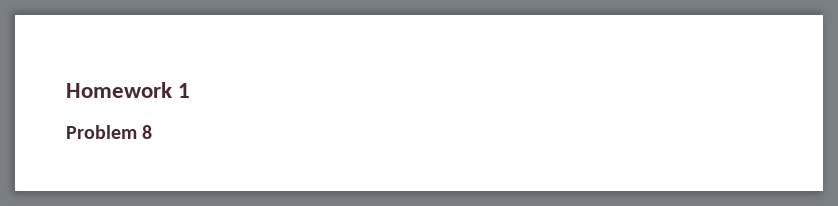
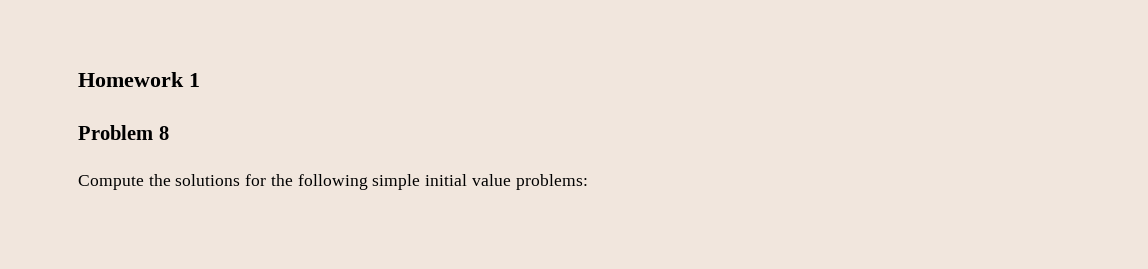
(153, 132) none -> [78,174,588,190] // Compute the solutions for the following simple initial value problems:

